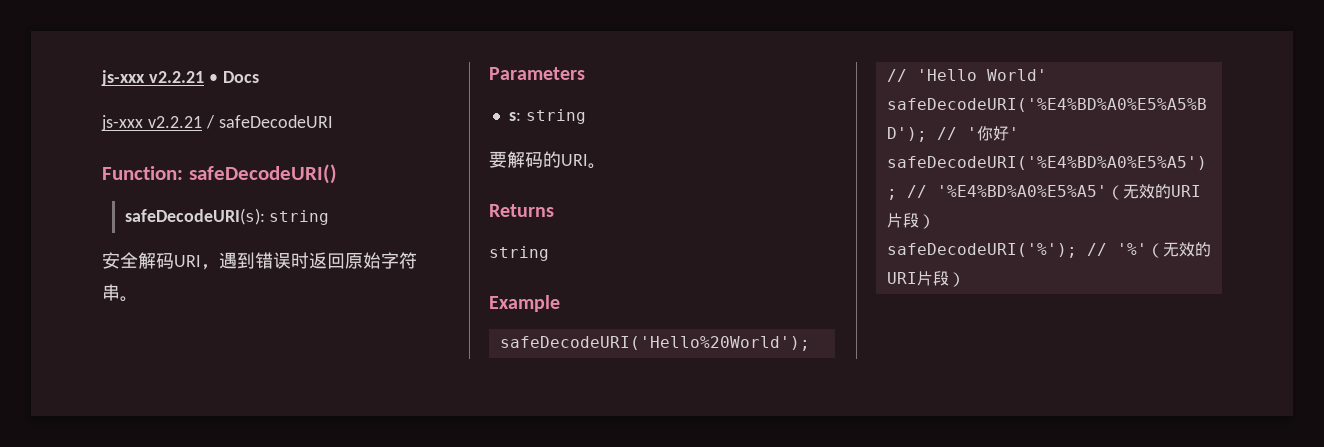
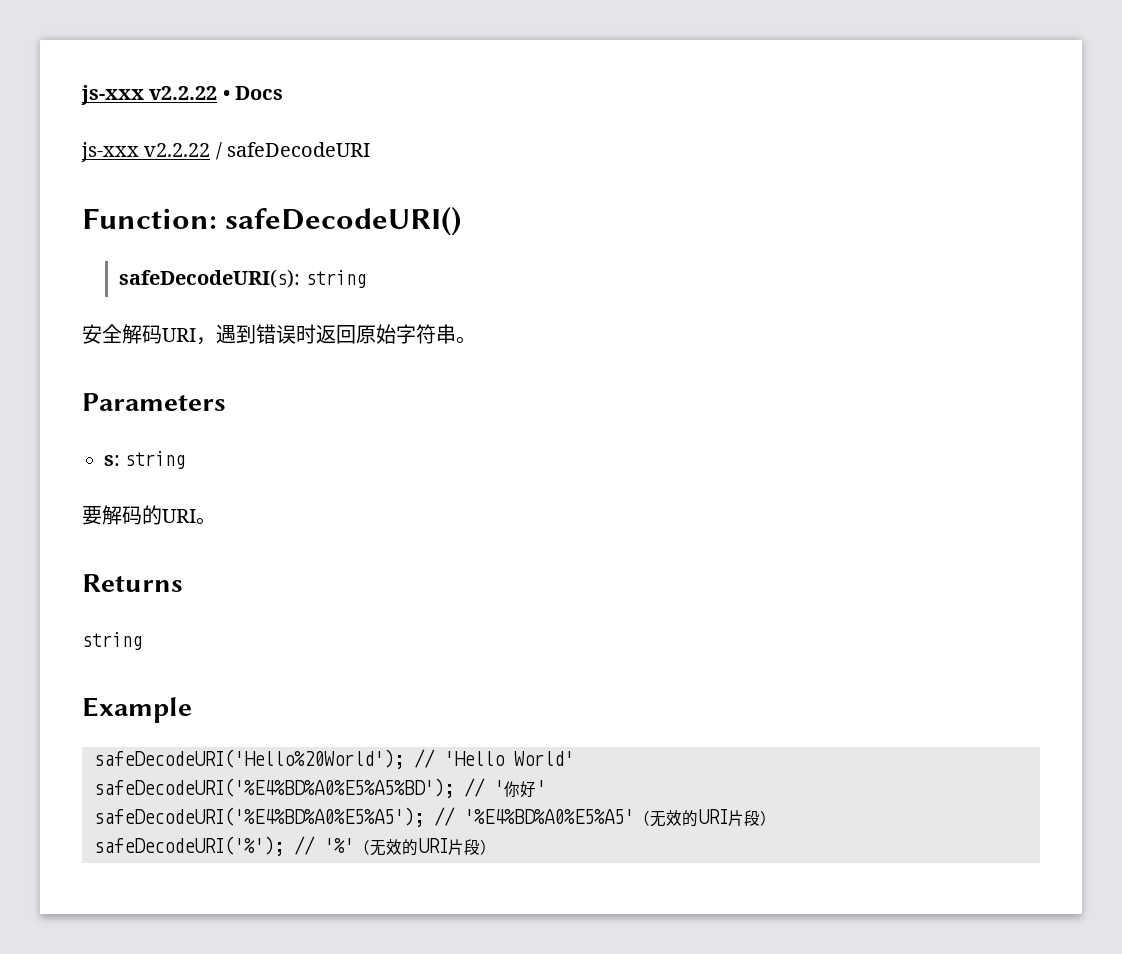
[101,70,204,86] js-xxx v2.2.21 -> [81,85,218,105] js-xxx v2.2.22
[147,116,202,128] v2.2.21 -> [144,143,211,157] v2.2.22

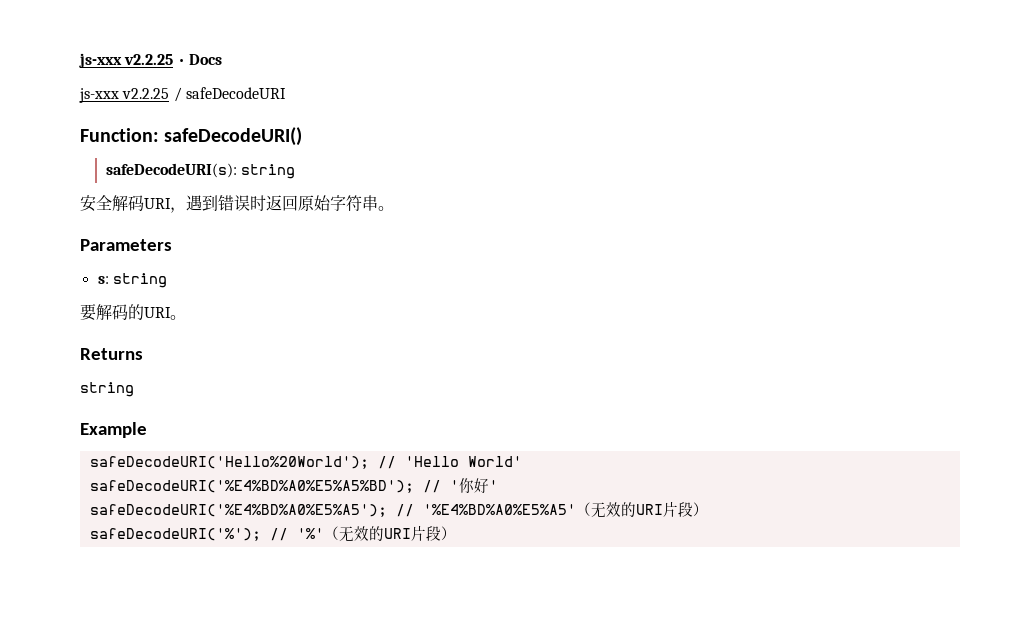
[81,85,218,105] js-xxx v2.2.22 -> [79,53,174,68] js-xxx v2.2.25
[144,143,211,157] v2.2.22 -> [122,88,170,99] v2.2.25

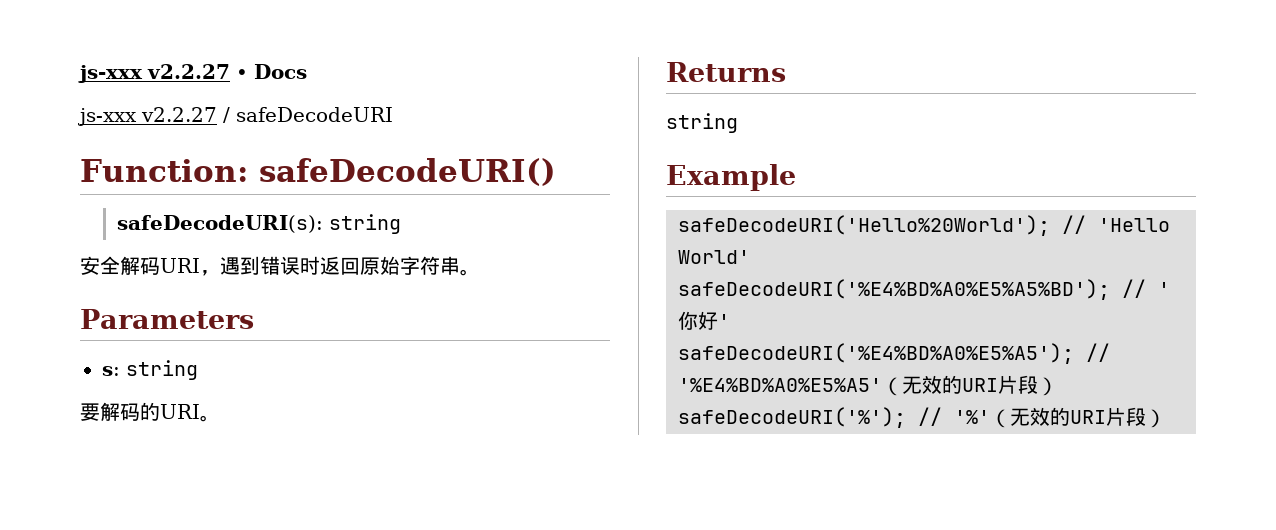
[79,53,174,68] js-xxx v2.2.25 -> [78,64,230,83] js-xxx v2.2.27
[122,88,170,99] v2.2.25 -> [141,107,217,122] v2.2.27

